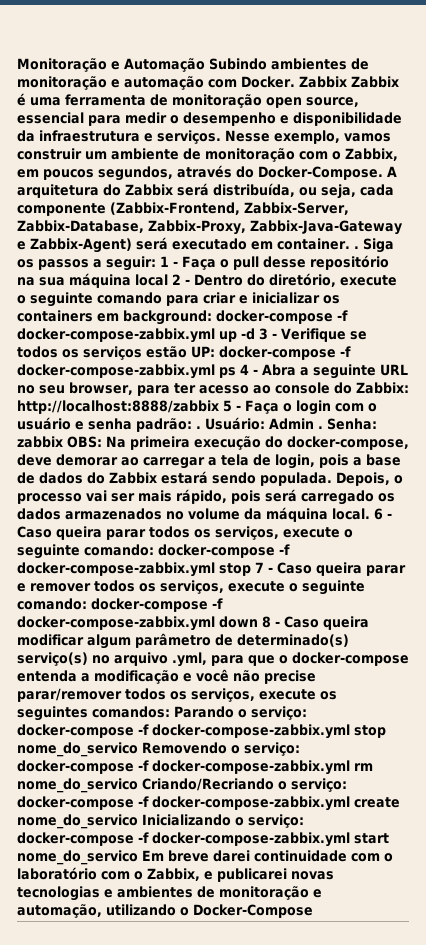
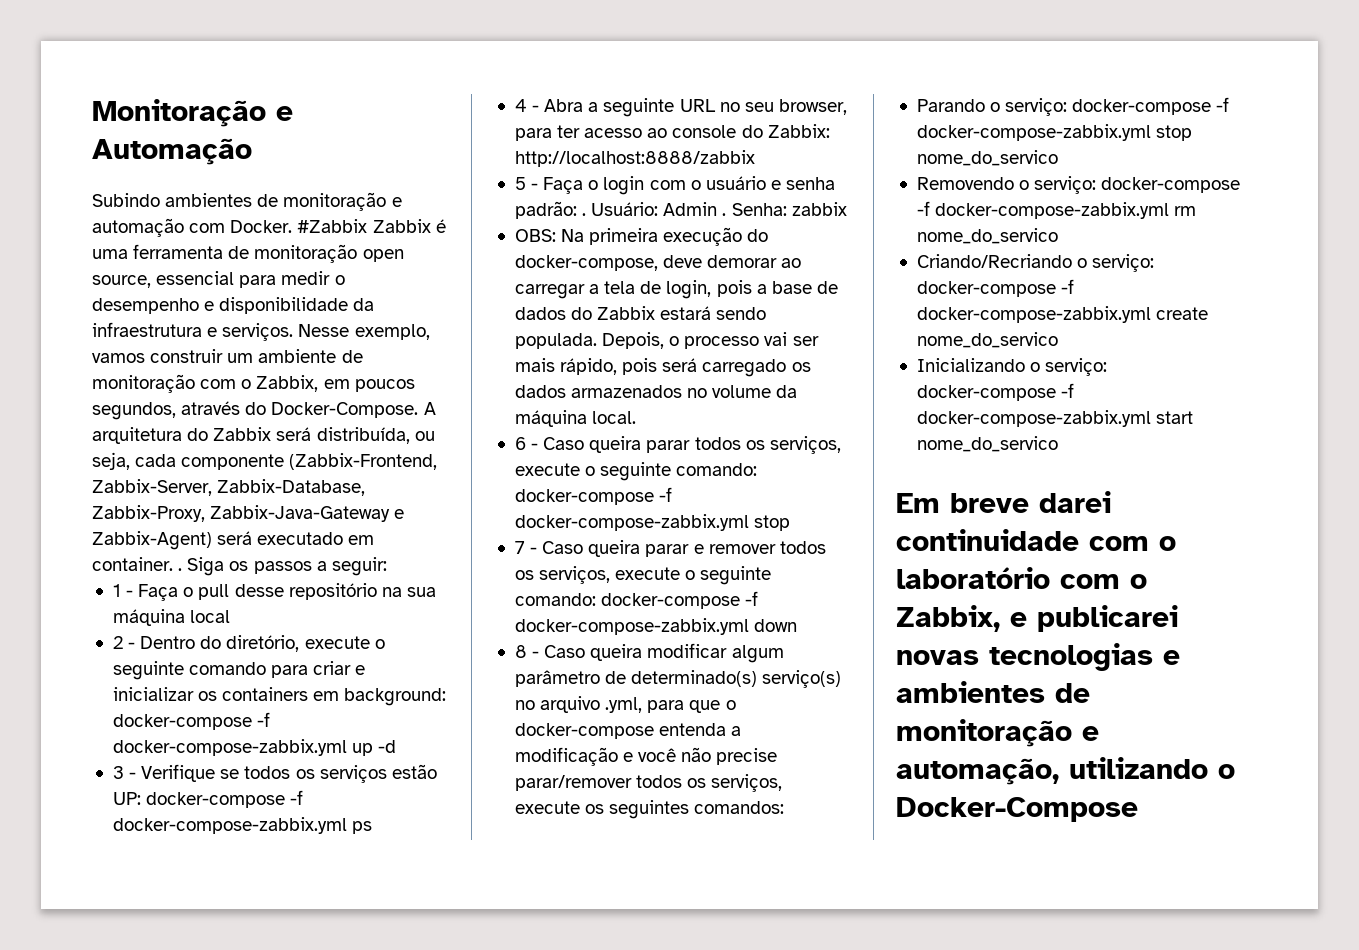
(205, 65) none -> (252, 151) //
[298,76,347,88] Zabbix -> [297,219,368,233] #Zabbix
(156, 263) none -> (387, 566) //
(168, 280) none -> (231, 616) //
(255, 334) none -> (397, 746) //
(236, 372) none -> (373, 827) //
(219, 407) none -> (755, 158) //
(63, 442) none -> (847, 209) //
(370, 514) none -> (637, 417) //
(251, 569) none -> (791, 523) //
(258, 622) none -> (798, 625) //
(170, 712) none -> (785, 807) //
(138, 749) none -> (1058, 158) //
(138, 785) none -> (1058, 236) //
(138, 821) none -> (1058, 340) //
(138, 857) none -> (1058, 444) //

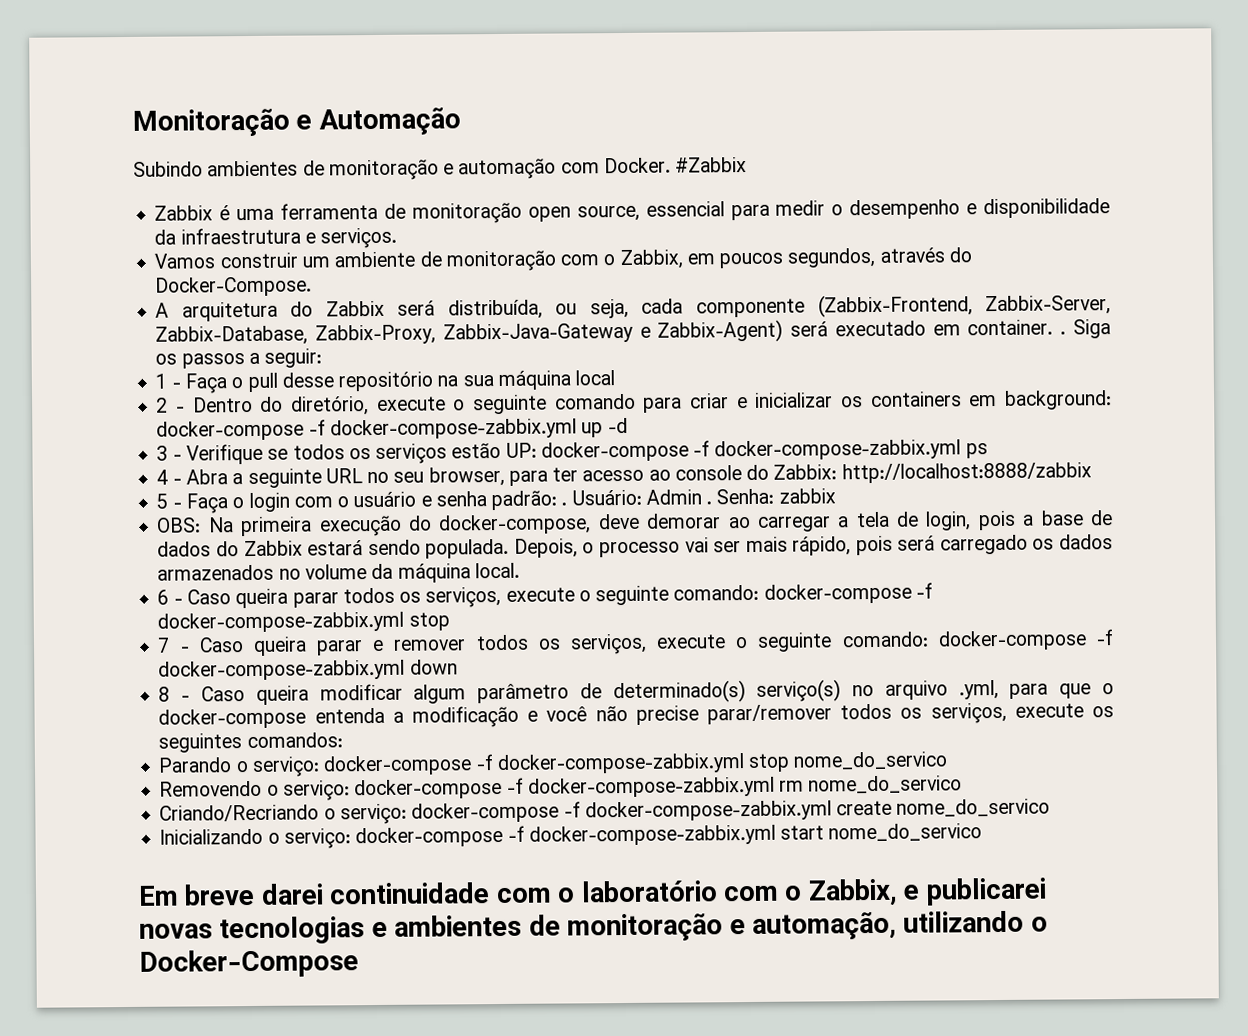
(368, 226) none -> (748, 165) //
[298,324,430,340] [92,353,145,363] Nesse exemplo, vamos -> [154,253,216,269] // Vamos
(419, 410) none -> (313, 286) //

